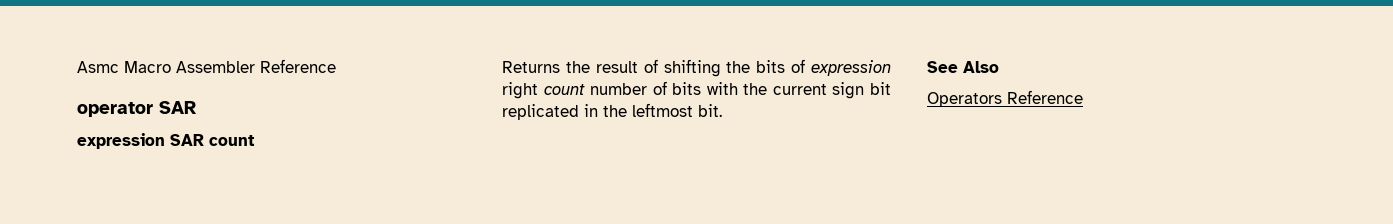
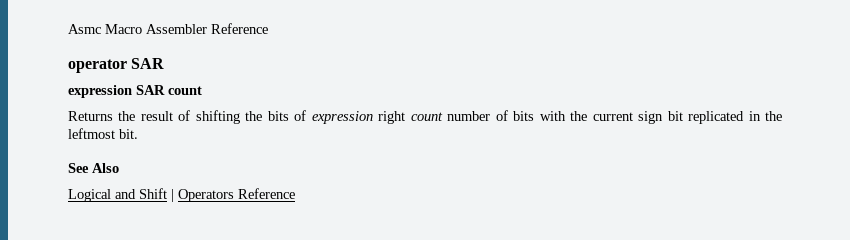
(999, 67) none -> [68,188,174,202] Logical and Shift |

